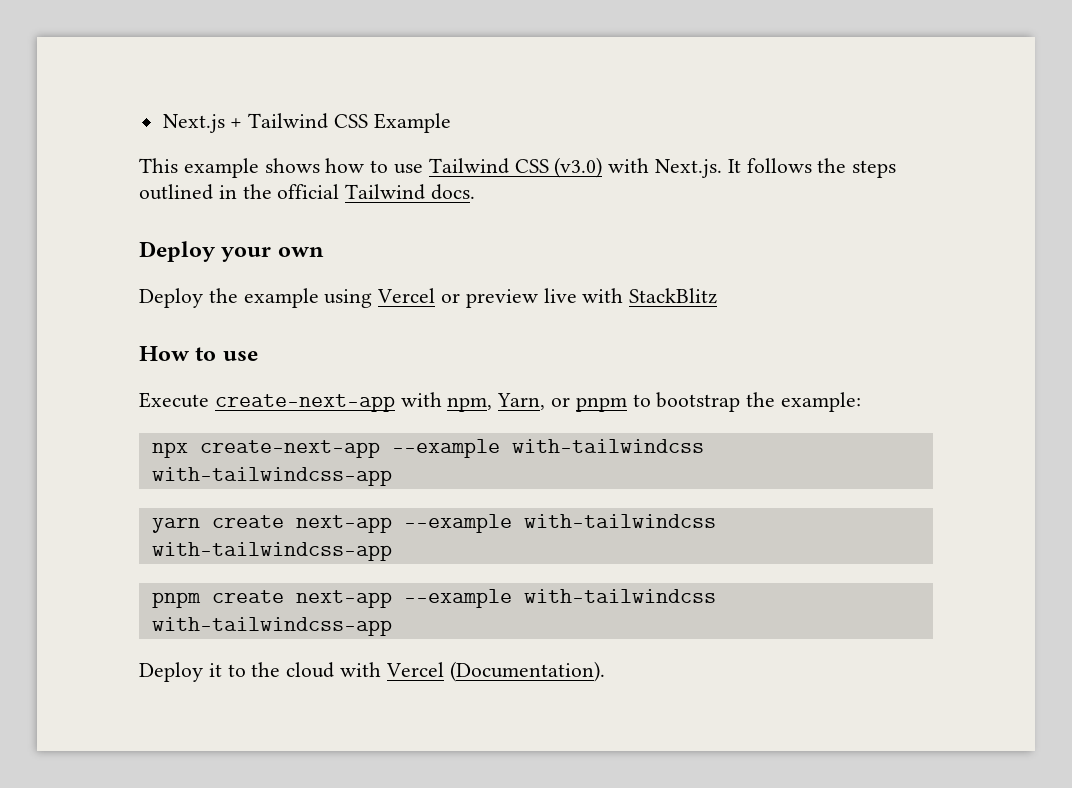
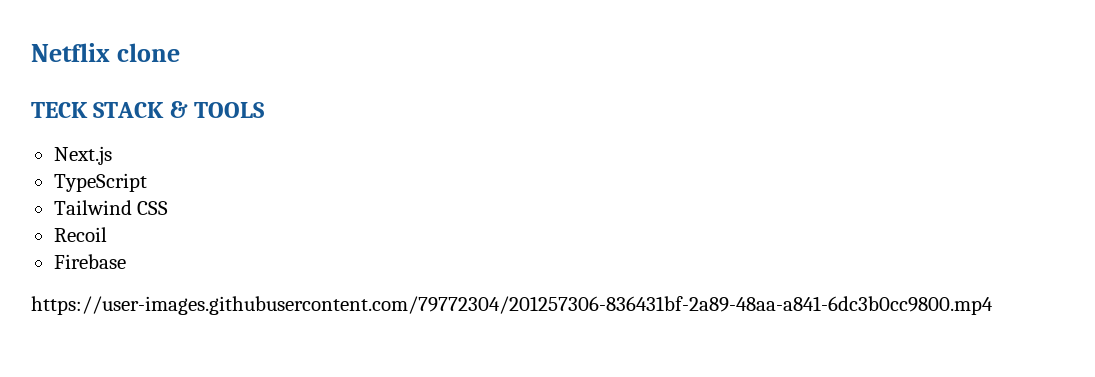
(162, 123) none -> [31,43,181,62] [31,101,265,118] Netflix clone // TECK STACK & TOOLS //
[230,113,451,133] [139,157,897,178] [139,184,476,200] [139,241,324,262] [139,288,718,308] [139,346,258,361] [139,392,862,412] [151,439,704,458] [151,467,392,486] [151,514,716,533] [151,542,392,561] [151,589,716,608] [151,617,392,636] [139,661,605,682] + Tailwind CSS Example // This example shows how to use Tailwind CSS (v3.0) with Next.js. It follows the steps outlined in the official Tailwind docs. // Deploy your own // Deploy the example using Vercel or preview live with StackBlitz // How to use // Execute create-next-app with npm, Yarn, or pnpm to bootstrap the example: // npx create-next-app --example with-tailwindcss with-tailwindcss-app // yarn create next-app --example with-tailwindcss with-tailwindcss-app // pnpm create next-app --example with-tailwindcss with-tailwindcss-app // Deploy it to the cloud with Vercel (Documentation). -> [53,173,147,192] [53,200,169,215] [53,227,107,242] [53,254,126,269] [31,296,993,315] // TypeScript // Tailwind CSS // Recoil // Firebase // https://user-images.githubusercontent.com/79772304/201257306-836431bf-2a89-48aa-a841-6dc3b0cc9800.mp4

